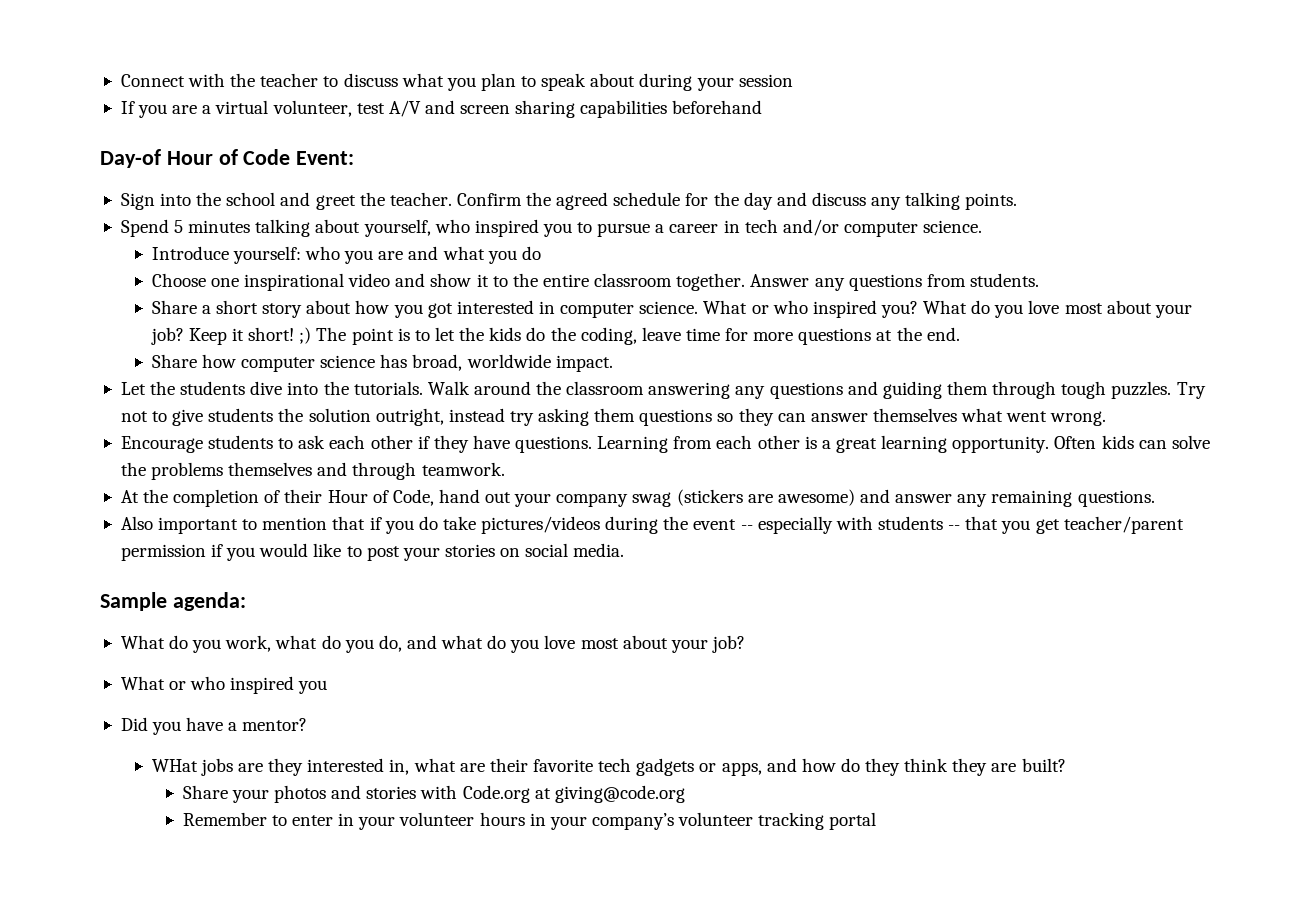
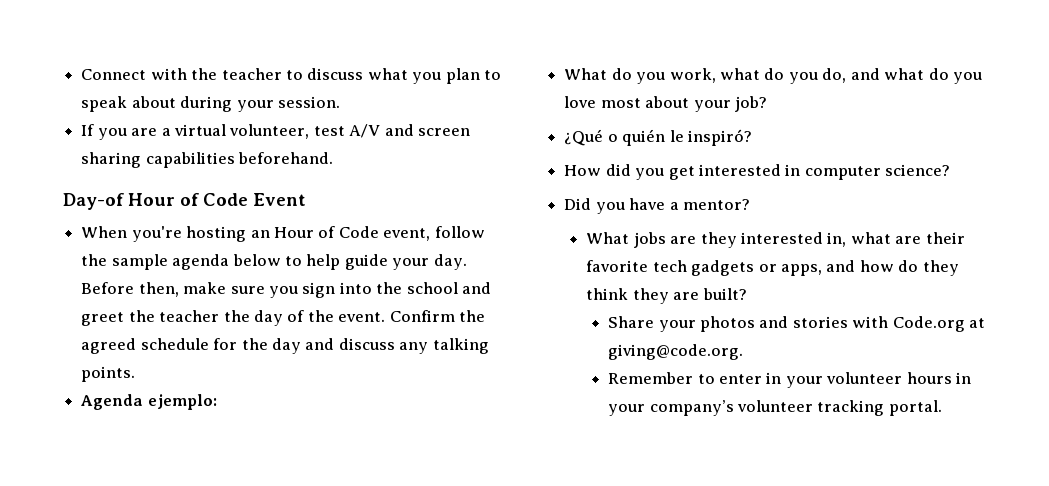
[738,74,793,87] session -> [277,96,340,108] session.
[672,100,763,114] beforehand -> [238,152,334,164] beforehand.
[296,151,355,165] [120,193,155,210] Event: // Sign -> [253,193,306,206] [81,226,485,242] [81,254,467,270] [81,282,336,298] Event // When you're hosting an Hour of Code event, follow the sample agenda below to help guide your day. Before then, make sure you sign
[389,192,452,206] teacher. -> [159,310,386,326] teacher the day of the event.
[120,219,983,237] [151,246,541,264] [151,273,1039,291] [151,300,1192,318] [150,327,960,345] [151,354,613,372] [120,381,1206,399] [120,408,1107,426] [120,435,1210,453] [120,462,505,480] [120,489,1155,507] [120,516,1184,534] [120,543,625,561] [100,592,246,611] Spend 5 minutes talking about yourself, who inspired you to pursue a career in tech and/or computer science. // Introduce yourself: who you are and what you do // Choose one inspirational video and show it to the entire classroom together. Answer any questions from students. // Share a short story about how you got interested in computer science. What or who inspired you? What do you love most about your job? Keep it short! ;) The point is to let the kids do the coding, leave time for more questions at the end. // Share how computer science has broad, worldwide impact. // Let the students dive into the tutorials. Walk around the classroom answering any questions and guiding them through tough puzzles. Try not to give students the solution outright, instead try asking them questions so they can answer themselves what went wrong. // Encourage students to ask each other if they have questions. Learning from each other is a great learning opportunity. Often kids can solve the problems themselves and through teamwork. // At the completion of their Hour of Code, hand out your company swag (stickers are awesome) and answer any remaining questions. // Also important to mention that if you do take pictures/videos during the event -- especially with students -- that you get teacher/parent permission if you would like to post your stories on social media. // Sample agenda: -> [81,394,217,410] Agenda ejemplo:
[120,676,328,694] What or who inspired you -> [564,129,752,146] [564,164,951,180] ¿Qué o quién le inspiró? // How did you get interested in computer science?
[151,759,198,772] WHat -> [586,232,630,244] What
[554,785,685,803] giving@code.org -> [608,344,744,360] giving@code.org.
[829,812,877,830] portal -> [888,400,942,416] portal.

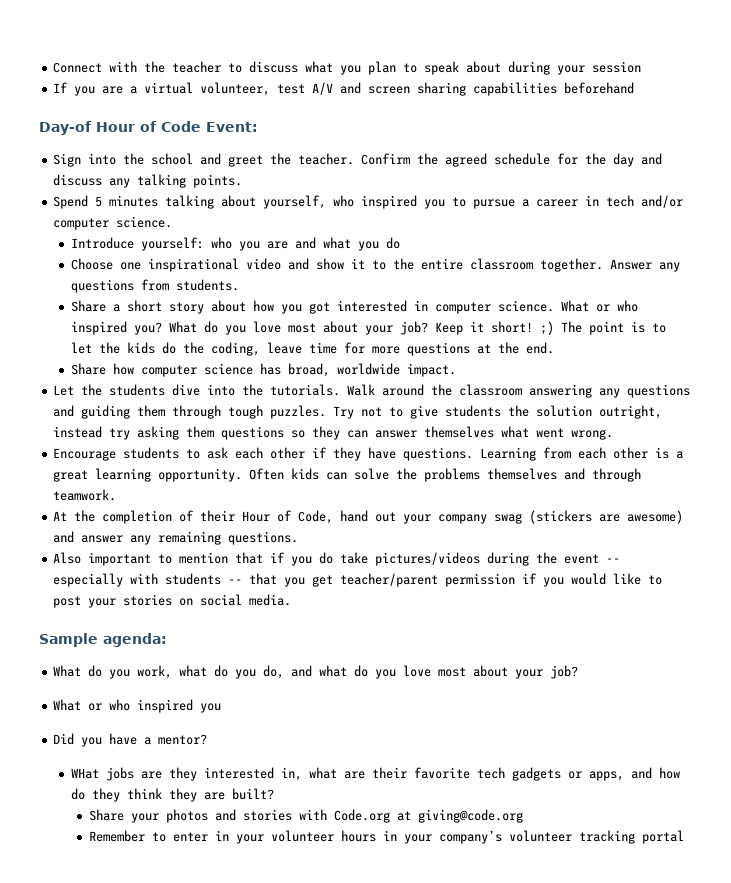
[277,96,340,108] session. -> [592,61,642,73] session
[238,152,334,164] beforehand. -> [564,82,635,94] beforehand
[253,193,306,206] [81,226,485,242] [81,254,467,270] [81,282,336,298] Event // When you're hosting an Hour of Code event, follow the sample agenda below to help guide your day. Before then, make sure you sign -> [206,122,258,132] [53,153,82,167] Event: // Sign
[159,310,386,326] teacher the day of the event. -> [298,153,355,165] teacher.
[81,394,217,410] Agenda ejemplo: -> [53,195,684,209] [53,216,173,230] [71,237,401,251] [71,258,681,272] [71,279,240,293] [71,300,639,314] [71,321,667,335] [71,342,555,356] [71,363,457,377] [53,384,691,398] [53,405,663,419] [53,426,614,440] [53,447,684,461] [53,468,642,482] [53,489,117,501] [53,510,684,524] [53,531,299,545] [53,552,621,566] [53,573,663,587] [53,594,292,608] [39,633,167,647] Spend 5 minutes talking about yourself, who inspired you to pursue a career in tech and/or computer science. // Introduce yourself: who you are and what you do // Choose one inspirational video and show it to the entire classroom together. Answer any questions from students. // Share a short story about how you got interested in computer science. What or who inspired you? What do you love most about your job? Keep it short! ;) The point is to let the kids do the coding, leave time for more questions at the end. // Share how computer science has broad, worldwide impact. // Let the students dive into the tutorials. Walk around the classroom answering any questions and guiding them through tough puzzles. Try not to give students the solution outright, instead try asking them questions so they can answer themselves what went wrong. // Encourage students to ask each other if they have questions. Learning from each other is a great learning opportunity. Often kids can solve the problems themselves and through teamwork. // At the completion of their Hour of Code, hand out your company swag (stickers are awesome) and answer any remaining questions. // Also important to mention that if you do take pictures/videos during the event -- especially with students -- that you get teacher/parent permission if you would like to post your stories on social media. // Sample agenda:
[564,129,752,146] [564,164,951,180] ¿Qué o quién le inspiró? // How did you get interested in computer science? -> [53,699,222,713] What or who inspired you
[586,232,630,244] What -> [71,768,100,779] WHat
[608,344,744,360] giving@code.org. -> [417,809,523,823] giving@code.org
[888,400,942,416] portal. -> [641,830,684,844] portal

